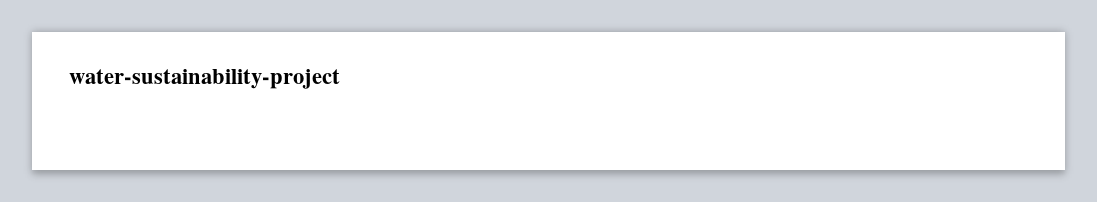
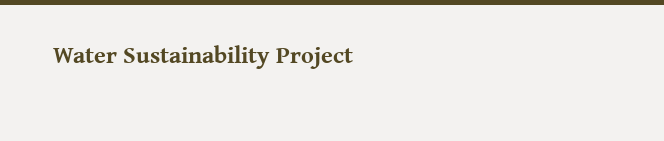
[69,69,340,89] water-sustainability-project -> [53,45,353,69] Water Sustainability Project

